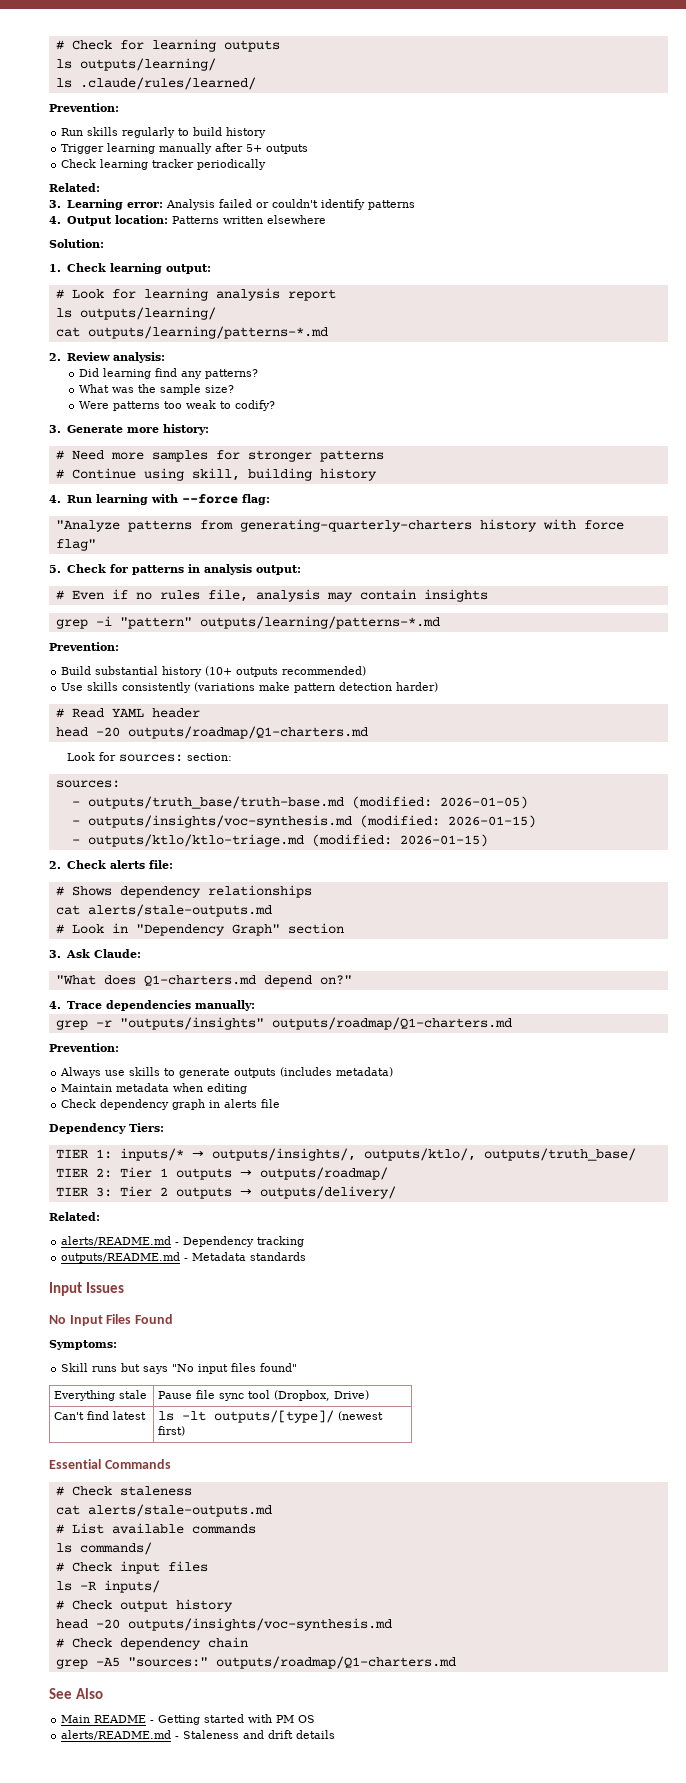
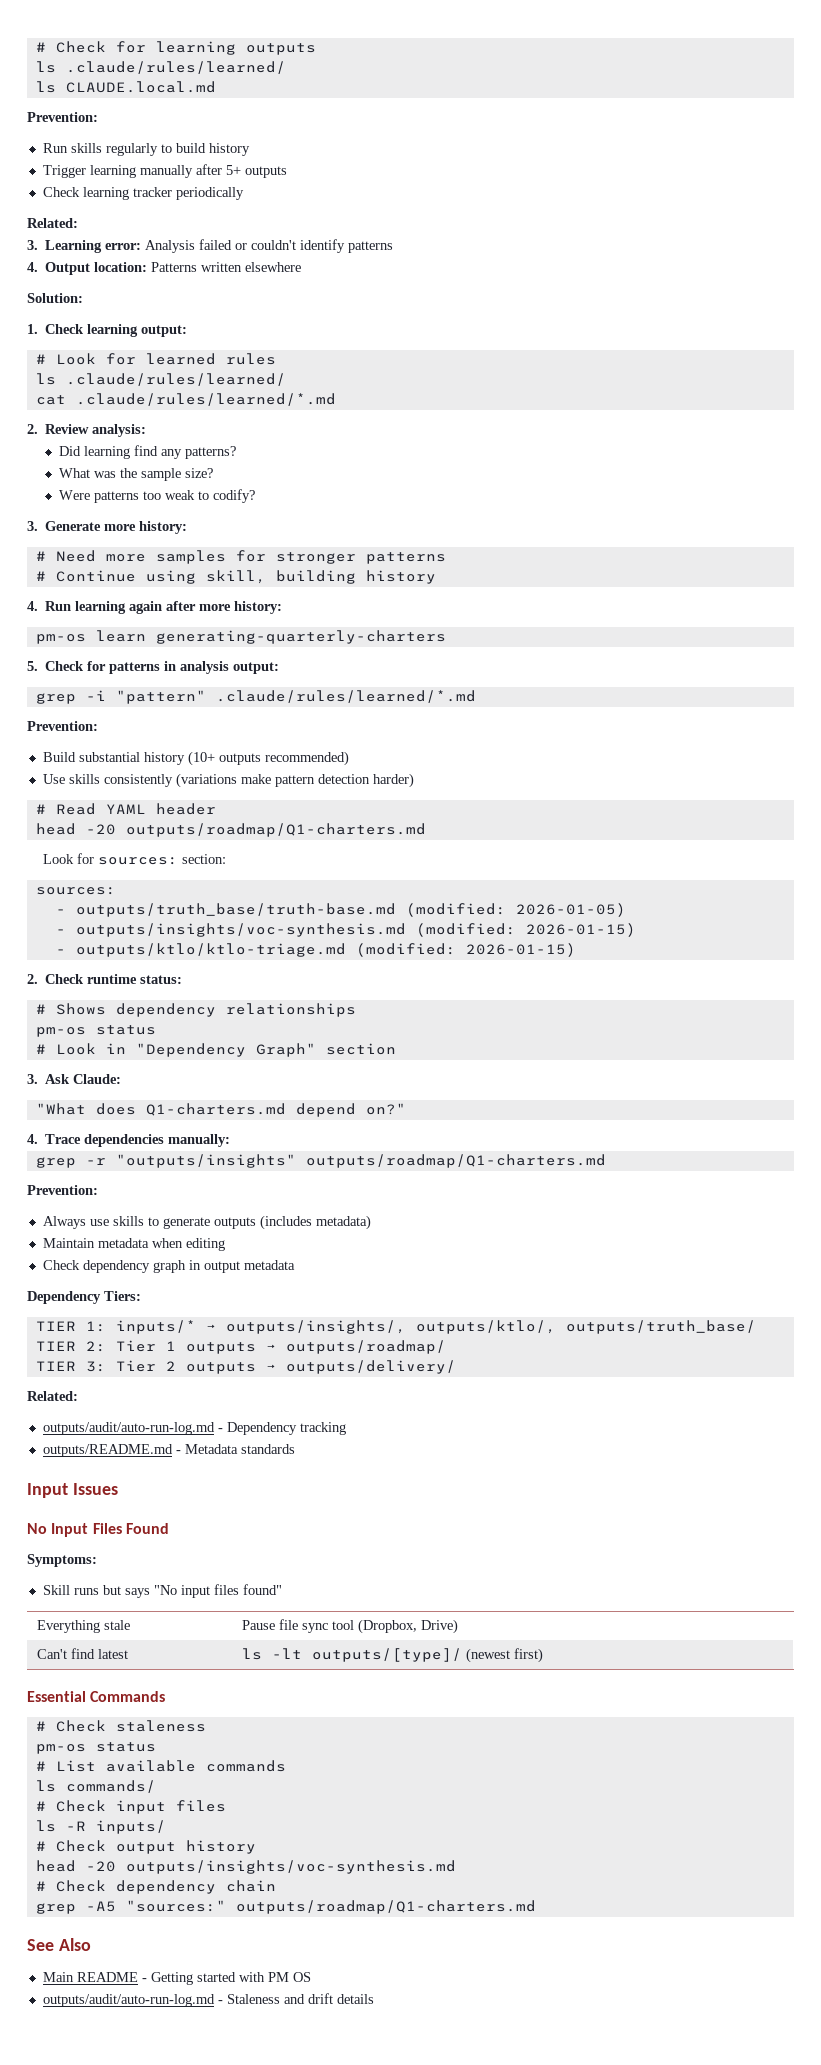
[79,58,216,71] [55,77,256,90] outputs/learning/ // ls .claude/rules/learned/ -> [65,61,286,74] [35,81,216,93] .claude/rules/learned/ // ls CLAUDE.local.md
[143,288,336,301] [55,307,216,320] [55,326,328,339] learning analysis report // ls outputs/learning/ // cat outputs/learning/patterns-*.md -> [145,353,276,365] [35,373,286,386] [35,393,336,406] learned rules // ls .claude/rules/learned/ // cat .claude/rules/learned/*.md
[150,494,270,505] [55,519,624,532] [55,539,96,551] with --force flag: // "Analyze patterns from generating-quarterly-charters history with force flag" -> [129,601,283,614] [35,630,446,644] again after more history: // pm-os learn generating-quarterly-charters
[55,589,488,602] // # Even if no rules file, analysis may contain insights -> (280, 668) none
[199,616,440,629] outputs/learning/patterns-*.md -> [215,690,476,703] .claude/rules/learned/*.md
[109,860,173,869] alerts file: -> [87,974,183,984] runtime status:
[55,904,272,917] cat alerts/stale-outputs.md -> [35,1025,156,1037] pm-os status
[224,1099,281,1108] alerts file -> [203,1260,295,1273] output metadata
[61,1236,172,1246] alerts/README.md -> [42,1422,215,1435] outputs/audit/auto-run-log.md
[55,1504,272,1517] cat alerts/stale-outputs.md -> [35,1742,156,1754] pm-os status
[61,1730,172,1740] alerts/README.md -> [42,1994,215,2007] outputs/audit/auto-run-log.md

